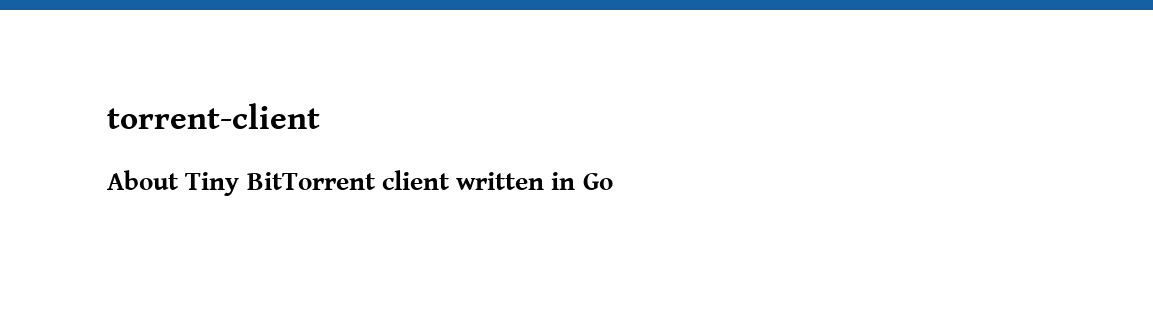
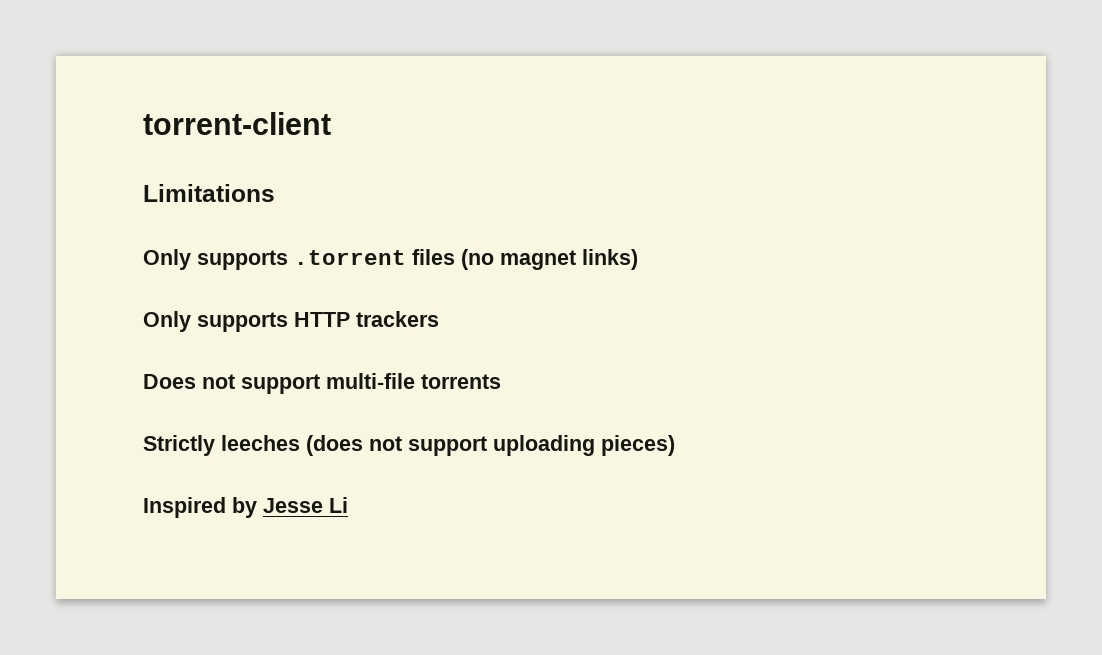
[107,170,613,196] About Tiny BitTorrent client written in Go -> [143,184,275,202] [143,249,638,270] [143,311,439,332] [143,373,501,394] [143,435,675,456] [143,497,348,518] Limitations // Only supports .torrent files (no magnet links) // Only supports HTTP trackers // Does not support multi-file torrents // Strictly leeches (does not support uploading pieces) // Inspired by Jesse Li

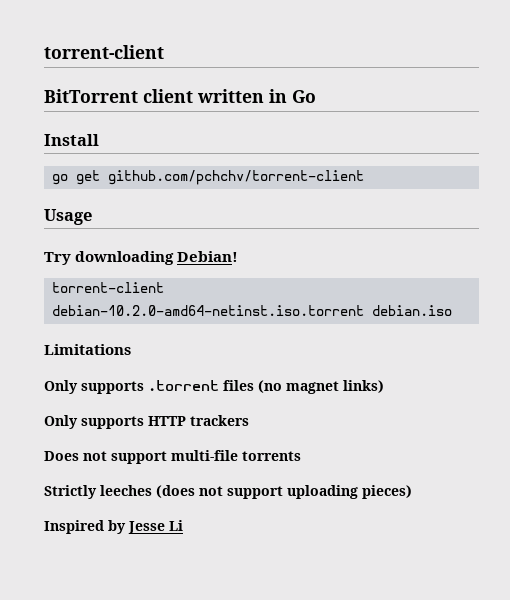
[143,112,331,135] torrent-client -> [44,45,164,59] [44,89,316,103] [44,134,99,146] [52,170,365,185] [44,209,92,225] [44,251,239,265] [52,282,165,293] [52,305,453,316] torrent-client // BitTorrent client written in Go // Install // go get github.com/pchchv/torrent-client // Usage // Try downloading Debian! // torrent-client debian-10.2.0-amd64-netinst.iso.torrent debian.iso

